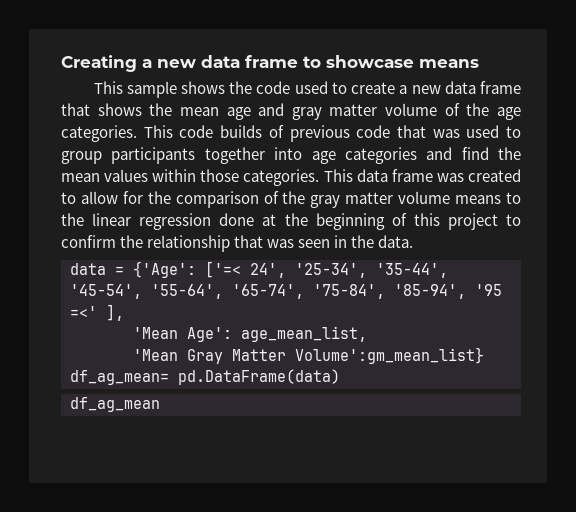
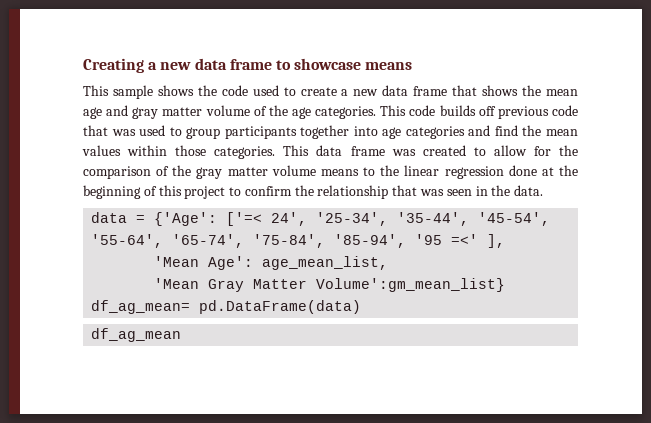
[268,125,284,138] of -> [478,106,496,116] off

